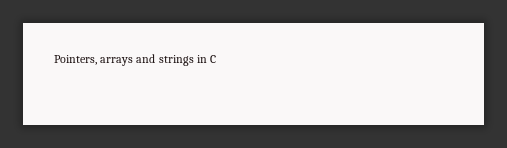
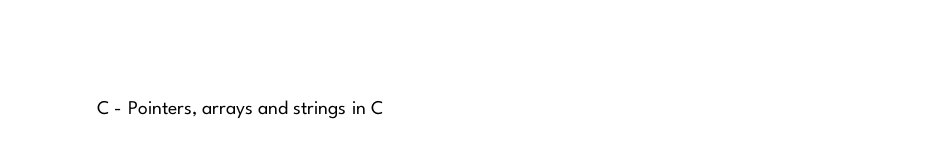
(54, 60) none -> [97,100,123,115] C -

